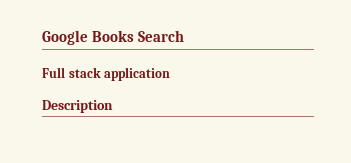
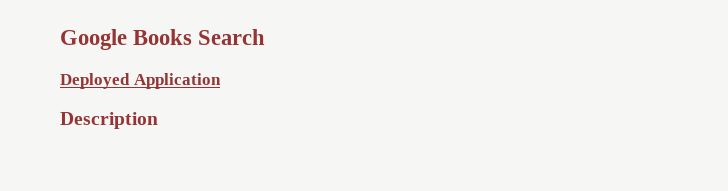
[42,67,171,81] Full stack application -> [60,73,221,89] Deployed Application

